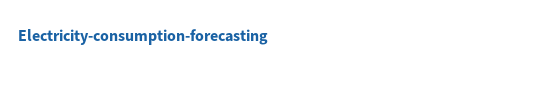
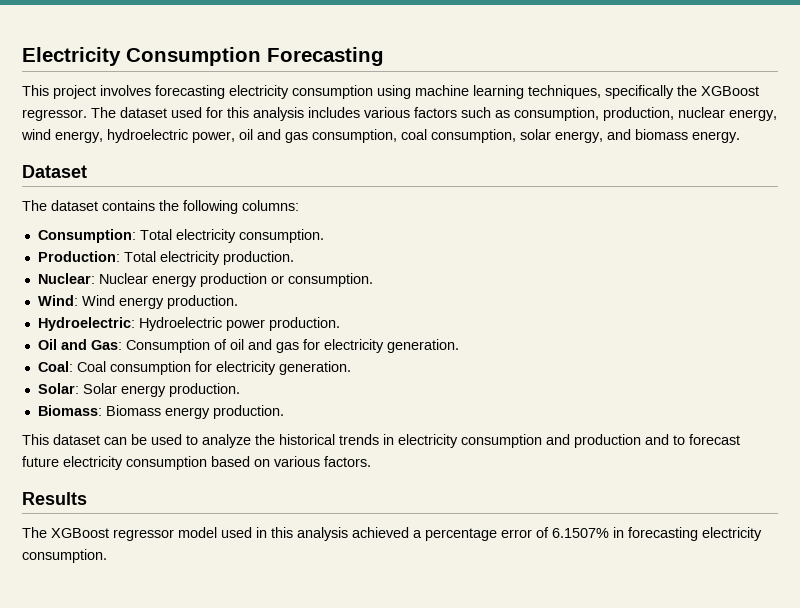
[18,29,268,45] Electricity-consumption-forecasting -> [22,47,384,66] [22,85,759,99] [22,107,777,121] [21,129,740,143] [22,165,87,178] [22,200,299,214] [37,229,324,243] [37,251,294,265] [37,273,373,287] [37,295,238,309] [37,317,340,331] [37,339,459,353] [37,361,351,375] [37,383,240,397] [37,405,284,419] [22,434,740,448] [22,456,371,470] [22,492,87,505] [22,527,762,541] [22,549,107,563] Electricity Consumption Forecasting // This project involves forecasting electricity consumption using machine learning techniques, specifically the XGBoost regressor. The dataset used for this analysis includes various factors such as consumption, production, nuclear energy, wind energy, hydroelectric power, oil and gas consumption, coal consumption, solar energy, and biomass energy. // Dataset // The dataset contains the following columns: // Consumption: Total electricity consumption. // Production: Total electricity production. // Nuclear: Nuclear energy production or consumption. // Wind: Wind energy production. // Hydroelectric: Hydroelectric power production. // Oil and Gas: Consumption of oil and gas for electricity generation. // Coal: Coal consumption for electricity generation. // Solar: Solar energy production. // Biomass: Biomass energy production. // This dataset can be used to analyze the historical trends in electricity consumption and production and to forecast future electricity consumption based on various factors. // Results // The XGBoost regressor model used in this analysis achieved a percentage error of 6.1507% in forecasting electricity consumption.

